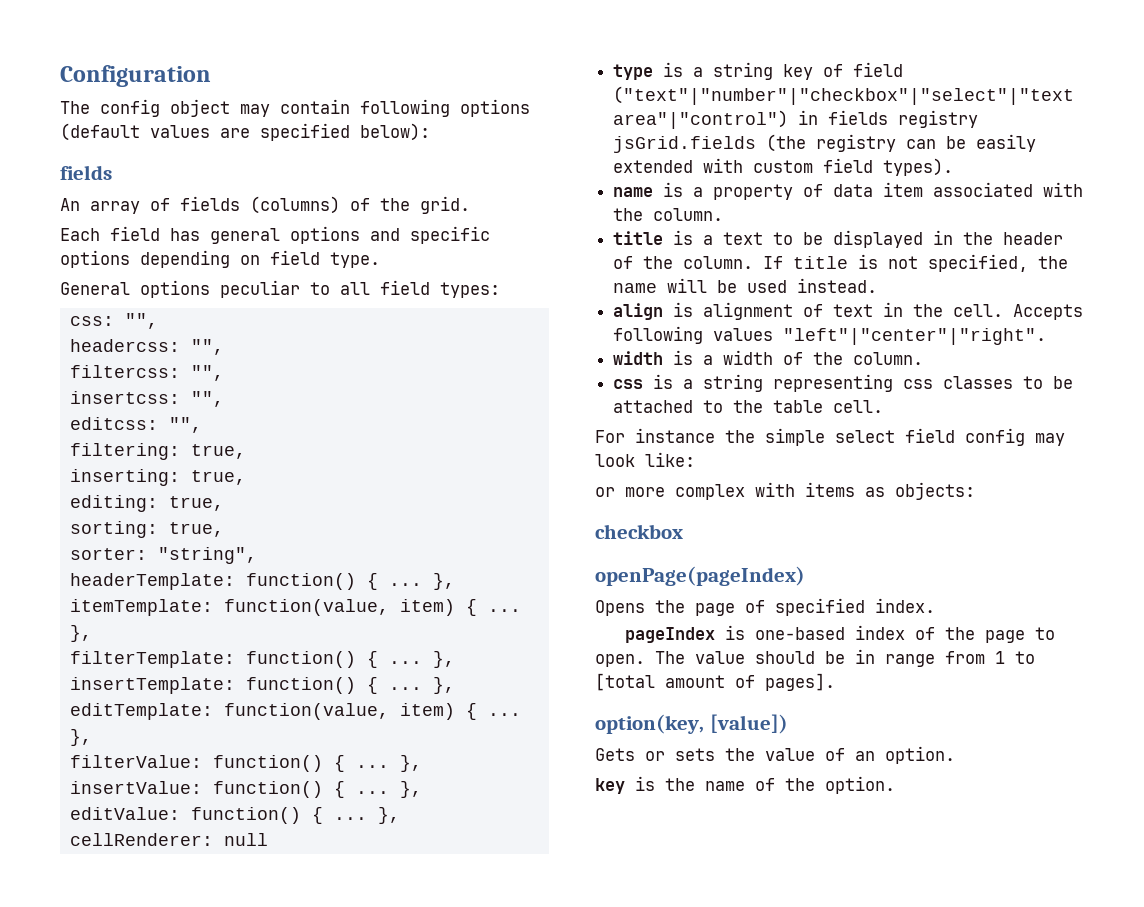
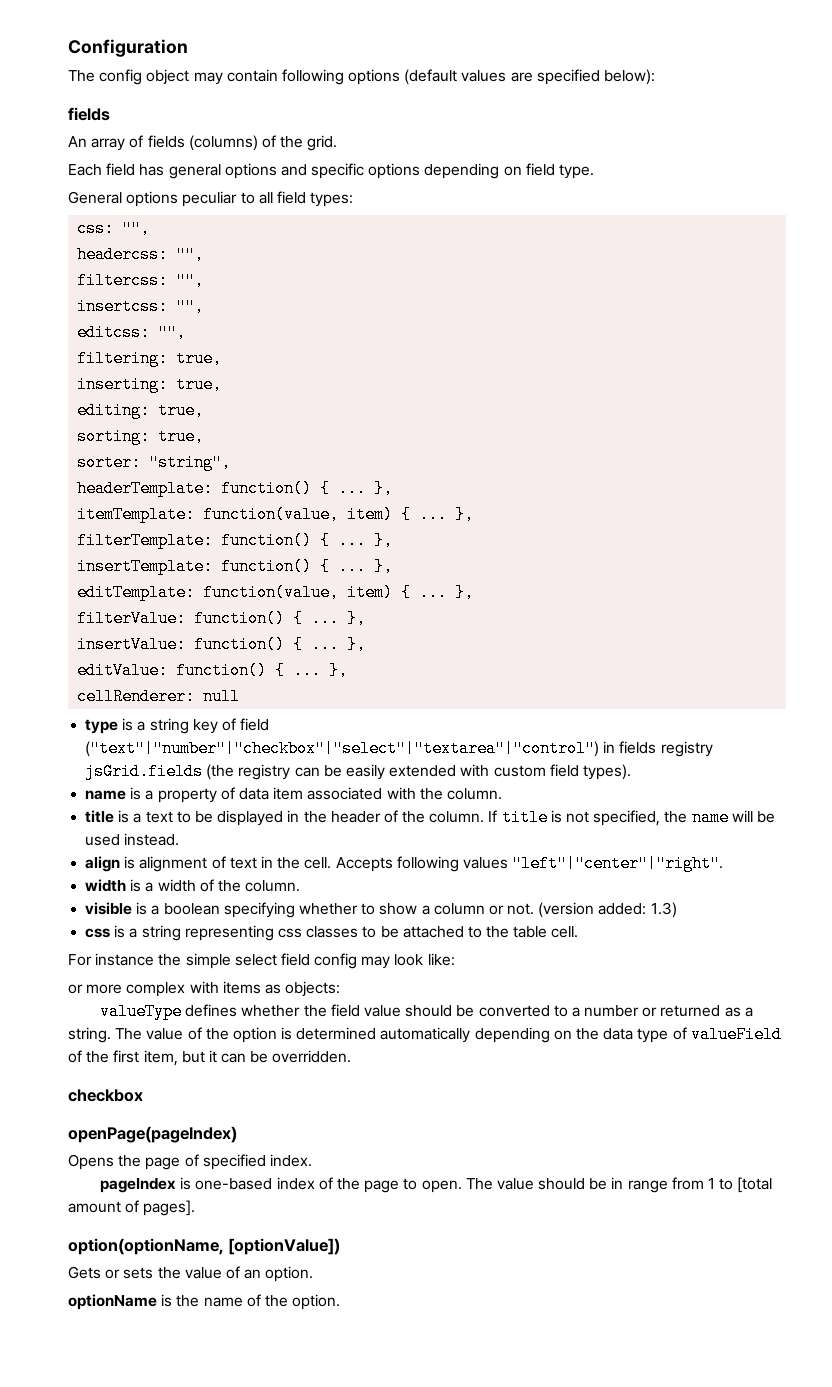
(924, 358) none -> [85,902,677,918] // visible is a boolean specifying whether to show a column or not. (version added: 1.3)
(975, 491) none -> [100,1003,753,1020] [68,1026,782,1043] [68,1050,352,1066] // valueType defines whether the field value should be converted to a number or returned as a string. The value of the option is determined automatically depending on the data type of valueField of the first item, but it can be overridden.
[595,714,788,734] option(key, [value]) -> [68,1238,341,1255] option(optionName, [optionValue])
[595,778,625,794] key -> [68,1294,157,1310] optionName

